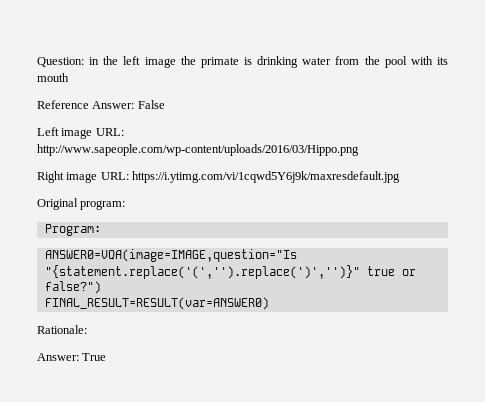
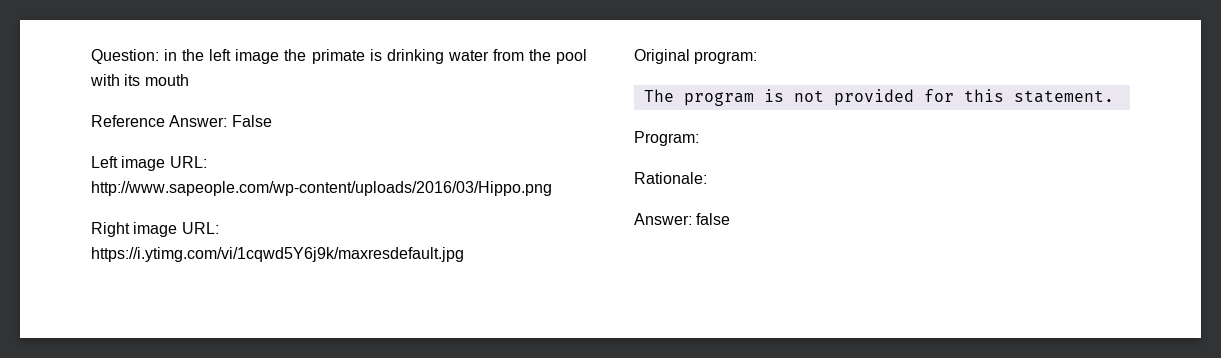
[44,224,101,236] [44,249,297,262] [44,265,416,279] [44,281,101,294] [44,297,269,310] Program: // ANSWER0=VQA(image=IMAGE,question="Is "{statement.replace('(','').replace(')','')}" true or false?") // FINAL_RESULT=RESULT(var=ANSWER0) -> [643,89,1114,106] [634,131,699,146] The program is not provided for this statement. // Program:
[82,353,107,361] True -> [696,213,731,225] false

